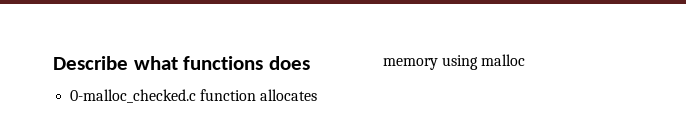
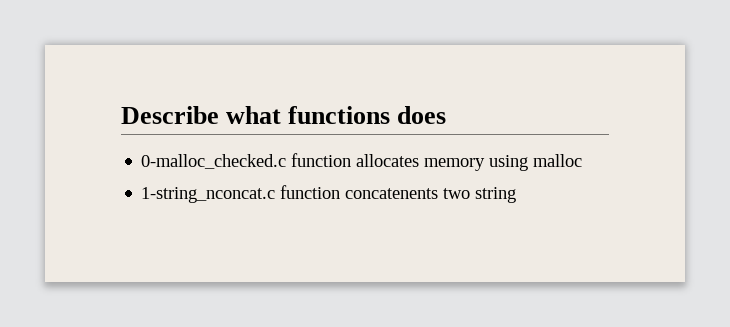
(526, 60) none -> [141,185,517,203] // 1-string_nconcat.c function concatenents two string

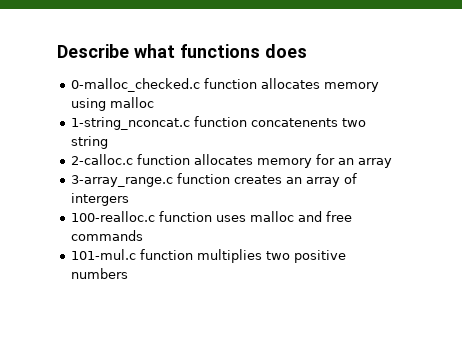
(517, 195) none -> [70,154,392,168] [70,173,357,187] [70,193,129,206] [70,211,352,222] [70,230,143,241] [70,249,346,263] [70,268,128,279] // 2-calloc.c function allocates memory for an array // 3-array_range.c function creates an array of intergers // 100-realloc.c function uses malloc and free commands // 101-mul.c function multiplies two positive numbers

